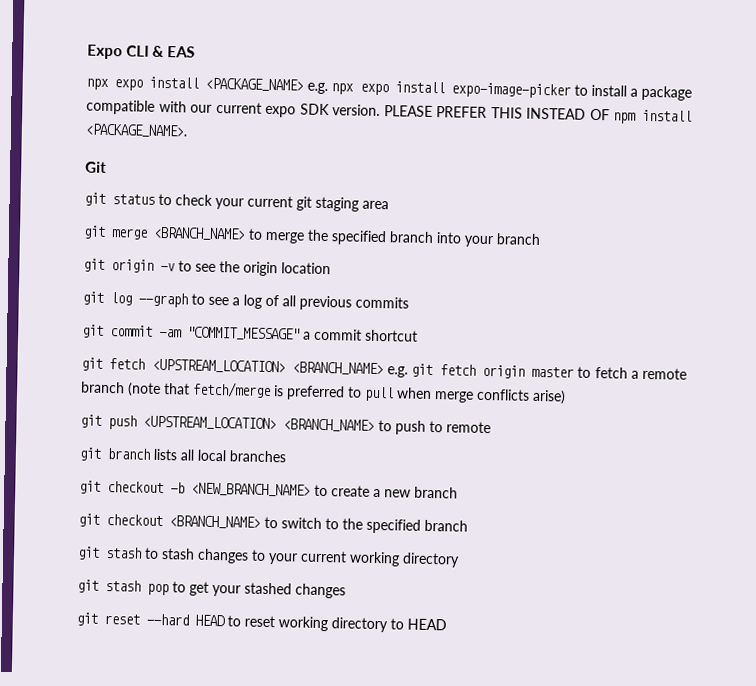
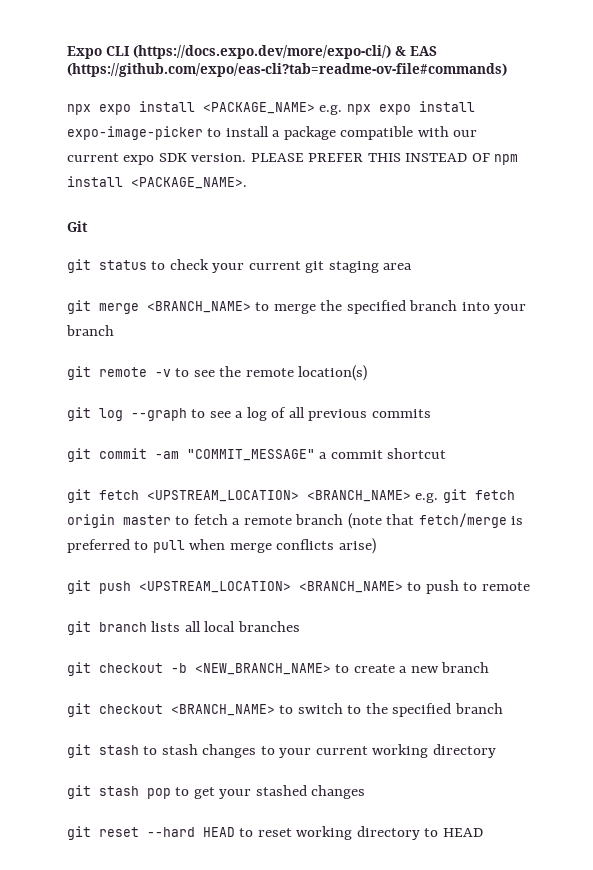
(150, 51) none -> [133,45,391,59] (https://docs.expo.dev/more/expo-cli/)
(196, 52) none -> [67,63,507,77] (https://github.com/expo/eas-cli?tab=readme-ov-file#commands)
[111,259,154,273] origin -> [99,367,147,377] remote
[243,261,331,277] origin location -> [245,365,368,381] remote location(s)

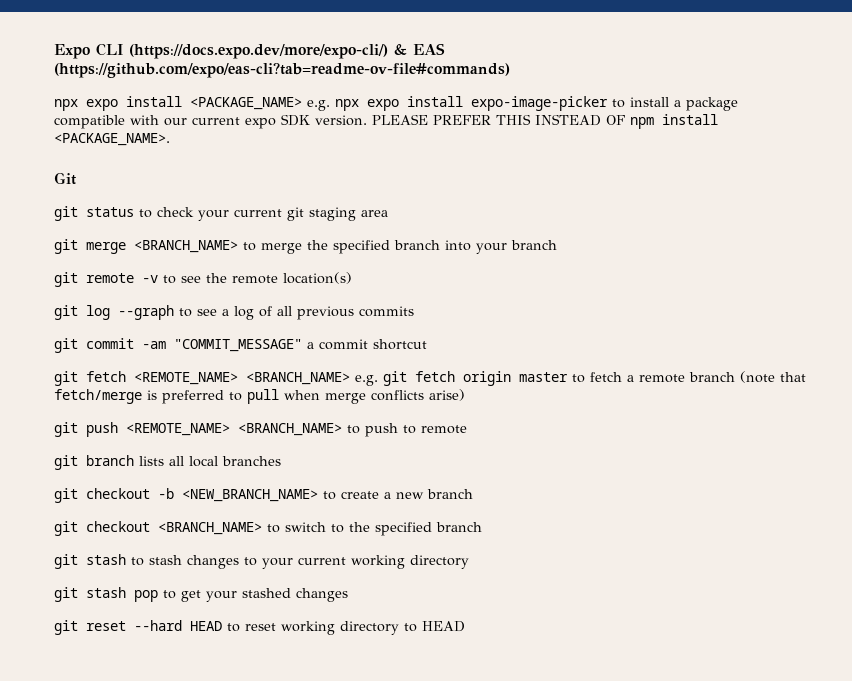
[147,490,299,502] <UPSTREAM_LOCATION> -> [134,372,238,385] <REMOTE_NAME>
[139,581,291,593] <UPSTREAM_LOCATION> -> [126,423,230,436] <REMOTE_NAME>

